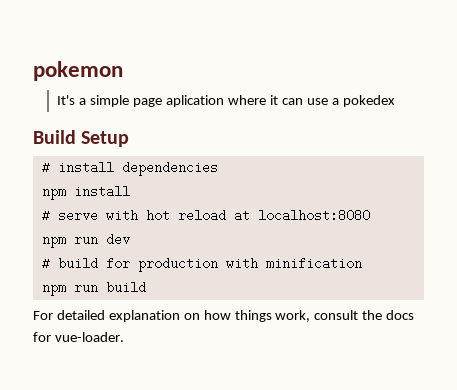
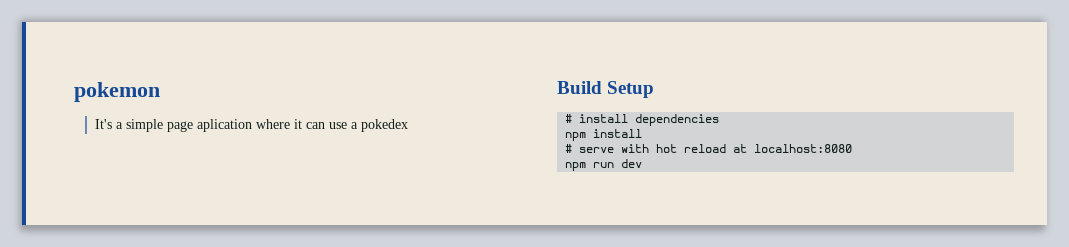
[41,257,362,272] [41,281,146,296] [33,310,415,322] [33,332,124,342] // # build for production with minification // npm run build // For detailed explanation on how things work, consult the docs for vue-loader. -> (643, 163) none

